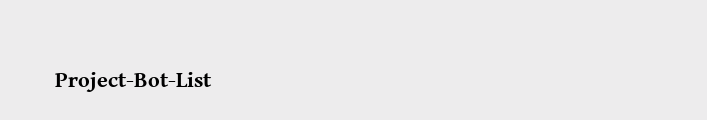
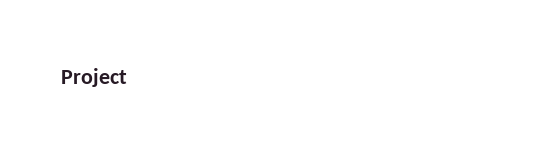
[55,72,212,92] Project-Bot-List -> [61,68,127,87] Project

